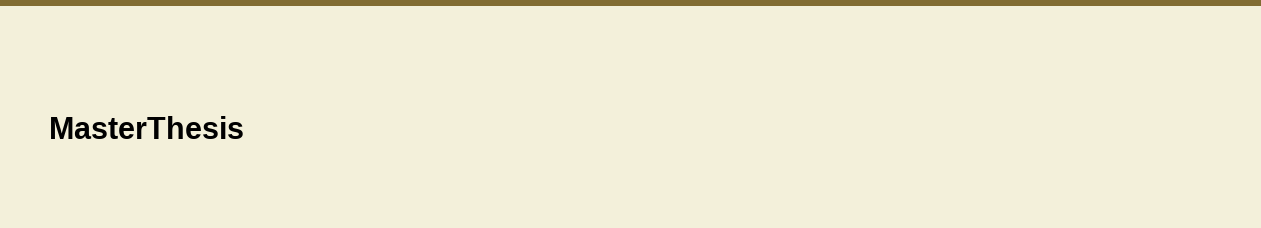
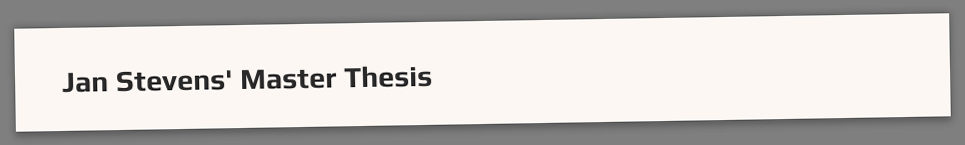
[49,116,244,139] MasterThesis -> [61,64,434,93] Jan Stevens' Master Thesis

